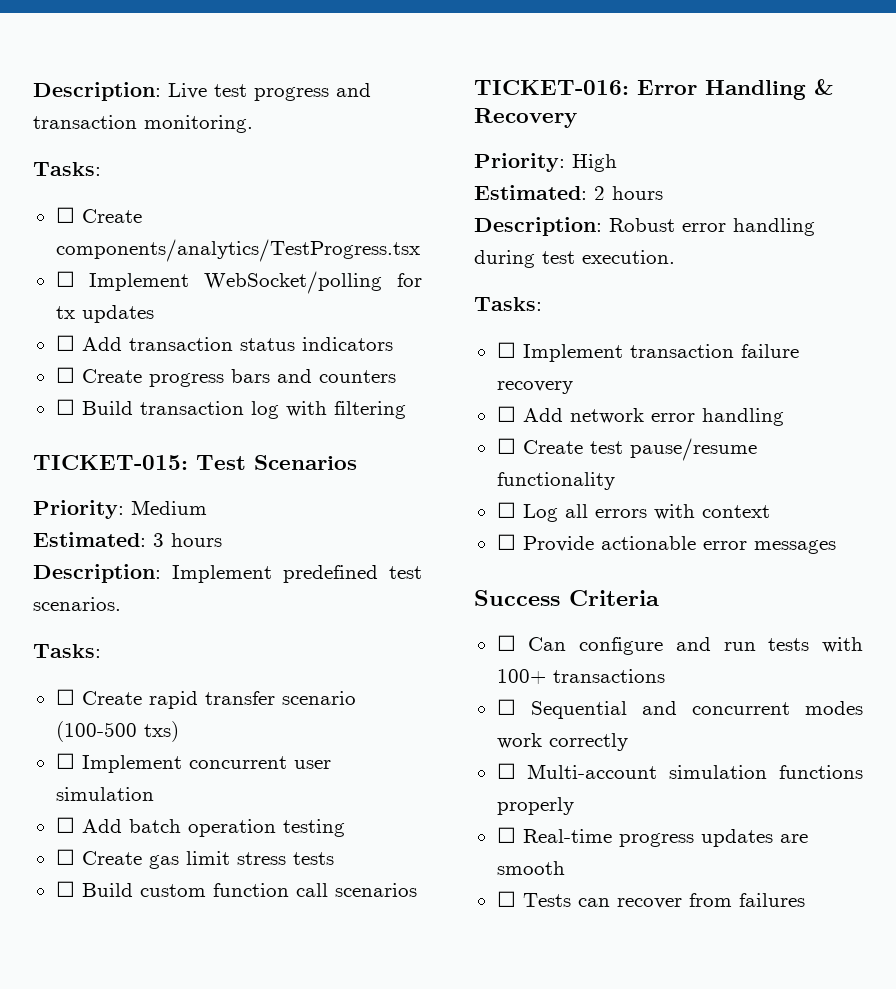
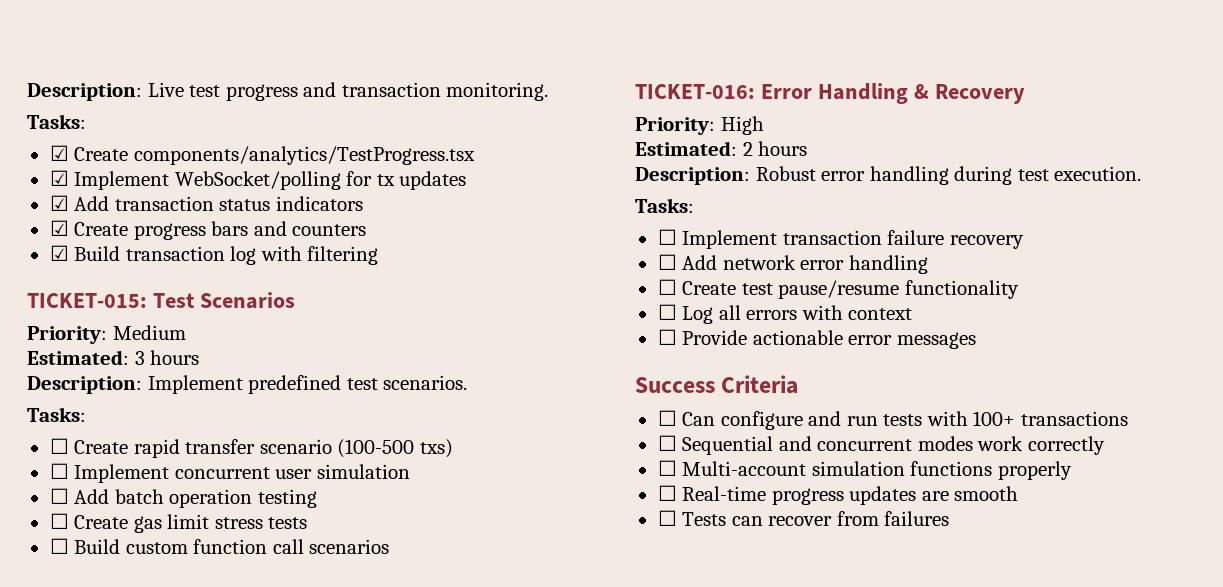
[55,207,75,223] ☐ -> [49,145,69,161] ☑
[55,271,75,287] ☐ -> [49,170,69,186] ☑
[55,335,75,351] ☐ -> [49,195,69,211] ☑
[55,367,75,383] ☐ -> [49,220,69,236] ☑
[55,399,75,415] ☐ -> [49,245,69,261] ☑

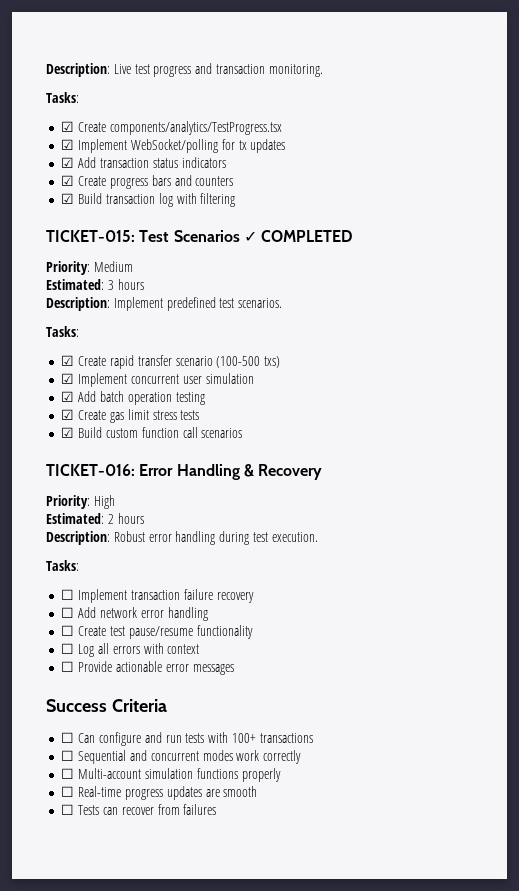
(295, 300) none -> [243,230,354,242] ✓ COMPLETED
[49,438,69,454] ☐ -> [61,355,75,366] ☑
[49,463,69,479] ☐ -> [61,373,75,384] ☑
[49,488,69,504] ☐ -> [61,391,75,402] ☑
[49,513,69,529] ☐ -> [61,409,75,420] ☑
[49,538,69,554] ☐ -> [61,427,75,438] ☑

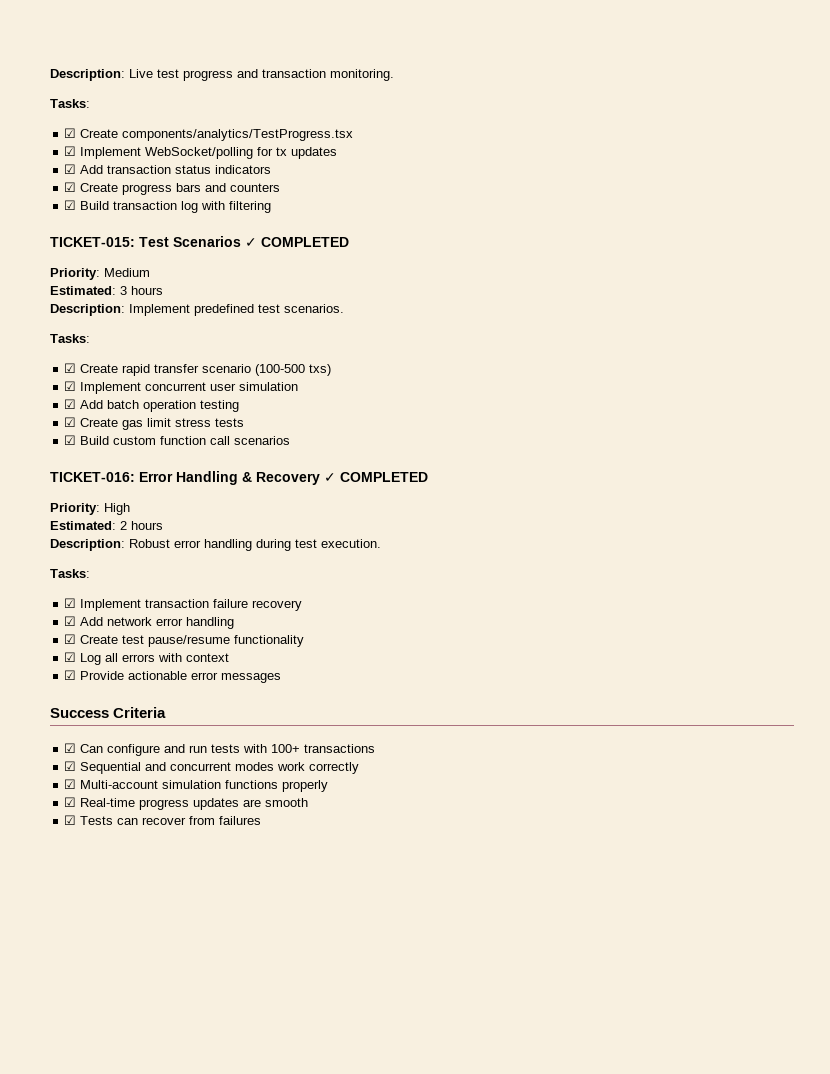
(323, 472) none -> [324,472,428,482] ✓ COMPLETED
[61,589,75,600] ☐ -> [64,598,77,608] ☑
[61,607,75,618] ☐ -> [64,616,77,626] ☑
[61,625,75,636] ☐ -> [64,634,77,644] ☑
[61,643,75,654] ☐ -> [64,652,77,662] ☑
[61,661,75,672] ☐ -> [64,670,77,680] ☑
[61,732,75,743] ☐ -> [64,743,77,753] ☑
[61,750,75,761] ☐ -> [64,761,77,771] ☑
[61,768,75,779] ☐ -> [64,779,77,789] ☑
[61,786,75,797] ☐ -> [64,797,77,807] ☑
[61,804,75,815] ☐ -> [64,815,77,825] ☑

